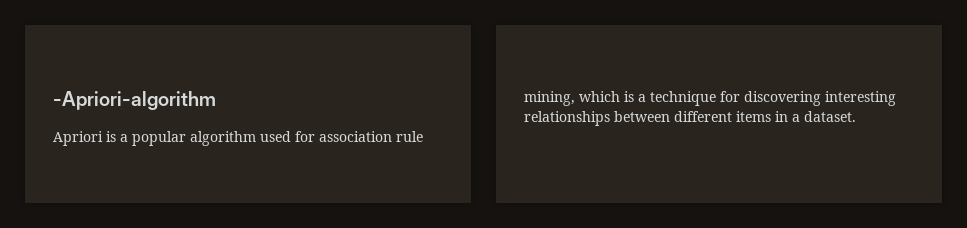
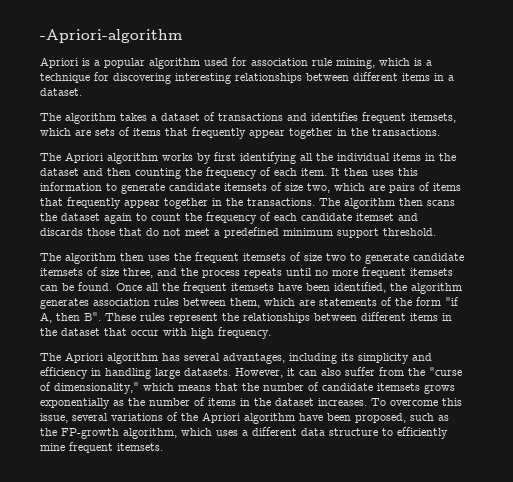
(856, 116) none -> [40,112,456,124] [40,127,440,139] [40,152,456,164] [40,167,418,179] [40,182,461,194] [40,197,455,209] [40,212,418,224] [40,227,436,238] [40,252,464,264] [40,267,453,278] [40,282,462,294] [40,297,459,309] [40,312,452,323] [40,327,271,339] [40,352,432,364] [40,367,462,379] [40,382,455,394] [40,397,462,409] [40,412,449,424] [40,427,448,439] [40,442,163,453] // The algorithm takes a dataset of transactions and identifies frequent itemsets, which are sets of items that frequently appear together in the transactions. // The Apriori algorithm works by first identifying all the individual items in the dataset and then counting the frequency of each item. It then uses this information to generate candidate itemsets of size two, which are pairs of items that frequently appear together in the transactions. The algorithm then scans the dataset again to count the frequency of each candidate itemset and discards those that do not meet a predefined minimum support threshold. // The algorithm then uses the frequent itemsets of size two to generate candidate itemsets of size three, and the process repeats until no more frequent itemsets can be found. Once all the frequent itemsets have been identified, the algorithm generates association rules between them, which are statements of the form "if A, then B". These rules represent the relationships between different items in the dataset that occur with high frequency. // The Apriori algorithm has several advantages, including its simplicity and efficiency in handling large datasets. However, it can also suffer from the "curse of dimensionality," which means that the number of candidate itemsets grows exponentially as the number of items in the dataset increases. To overcome this issue, several variations of the Apriori algorithm have been proposed, such as the FP-growth algorithm, which uses a different data structure to efficiently mine frequent itemsets.

